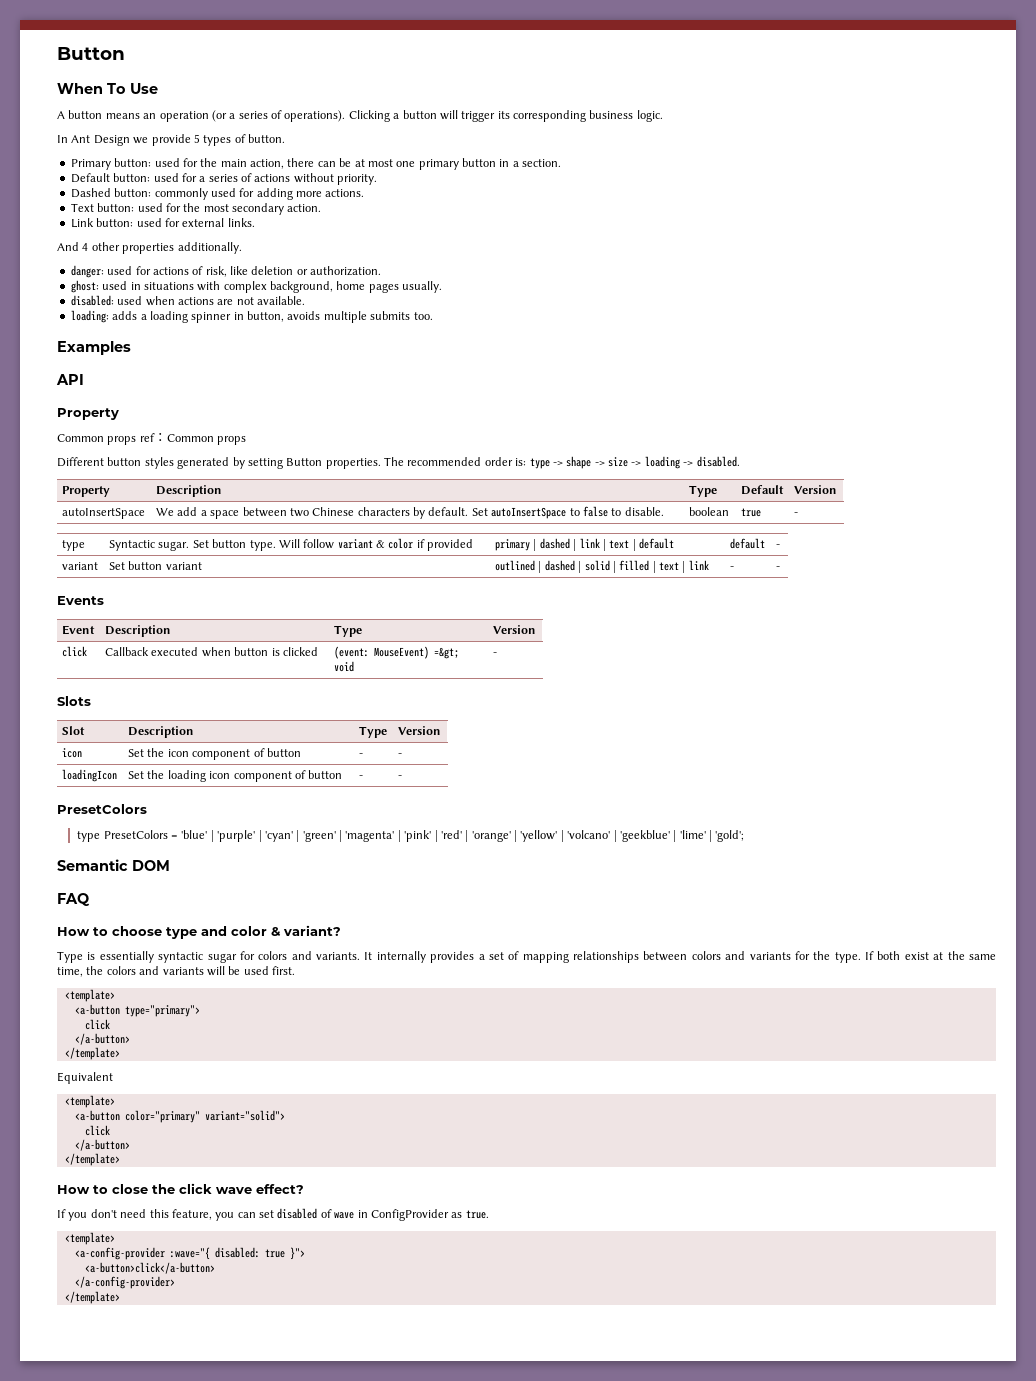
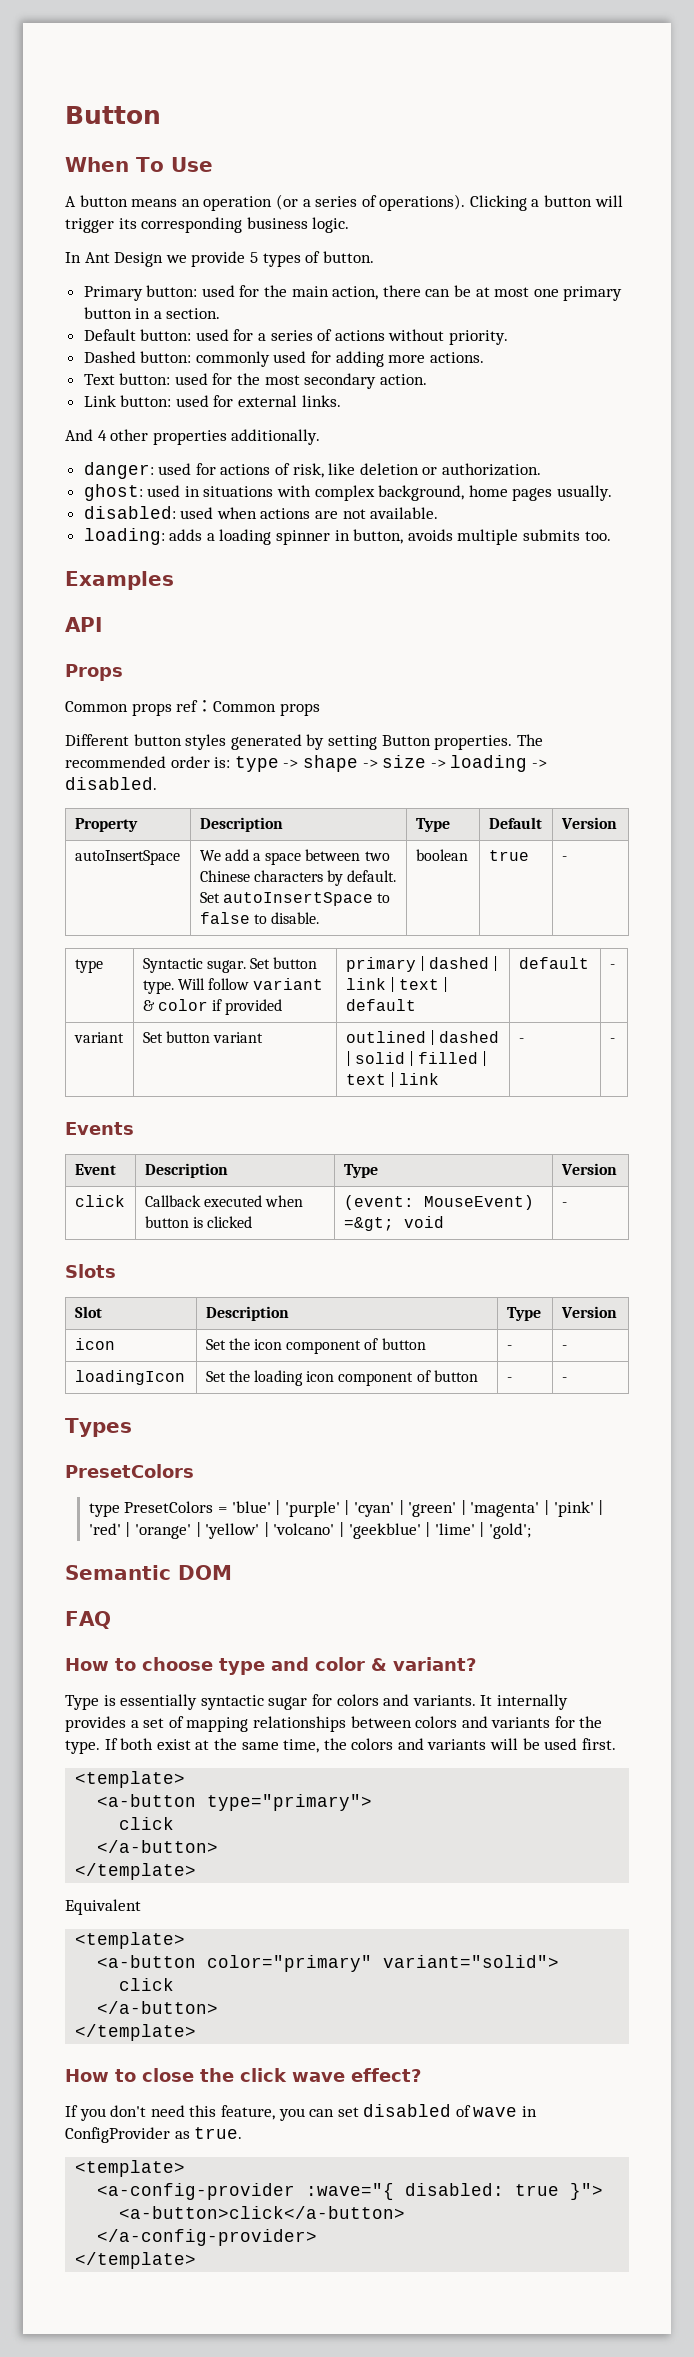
[57,408,119,420] Property -> [65,664,123,681] Props
(403, 777) none -> [65,1418,132,1437] // Types

